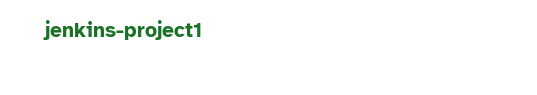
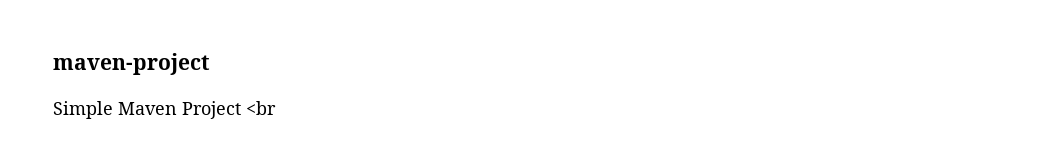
[43,20,202,40] jenkins-project1 -> [53,53,210,75] [53,101,276,119] maven-project // Simple Maven Project <br

